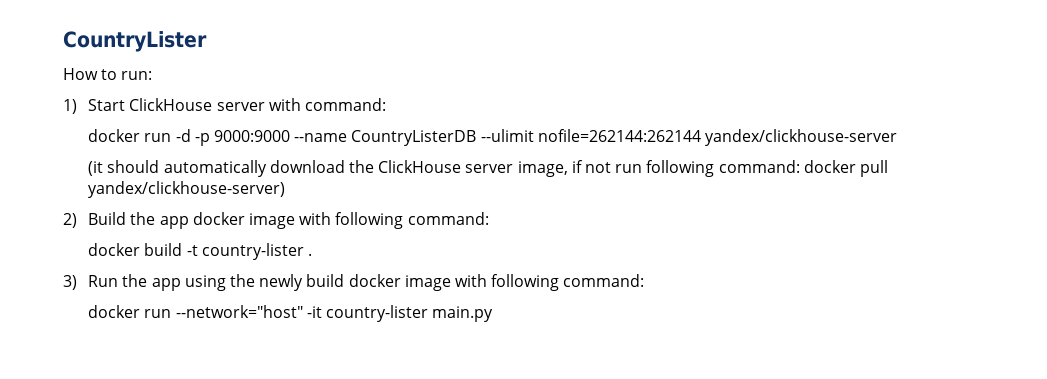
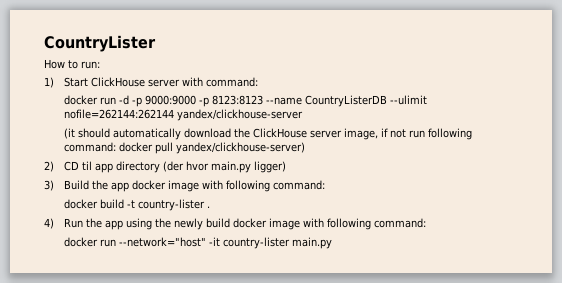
(291, 136) none -> [198,95,263,107] -p 8123:8123
(77, 220) none -> [63,161,286,173] [44,180,54,191] CD til app directory (der hvor main.py ligger) // 3)
[63,275,77,290] 3) -> [44,218,54,229] 4)

